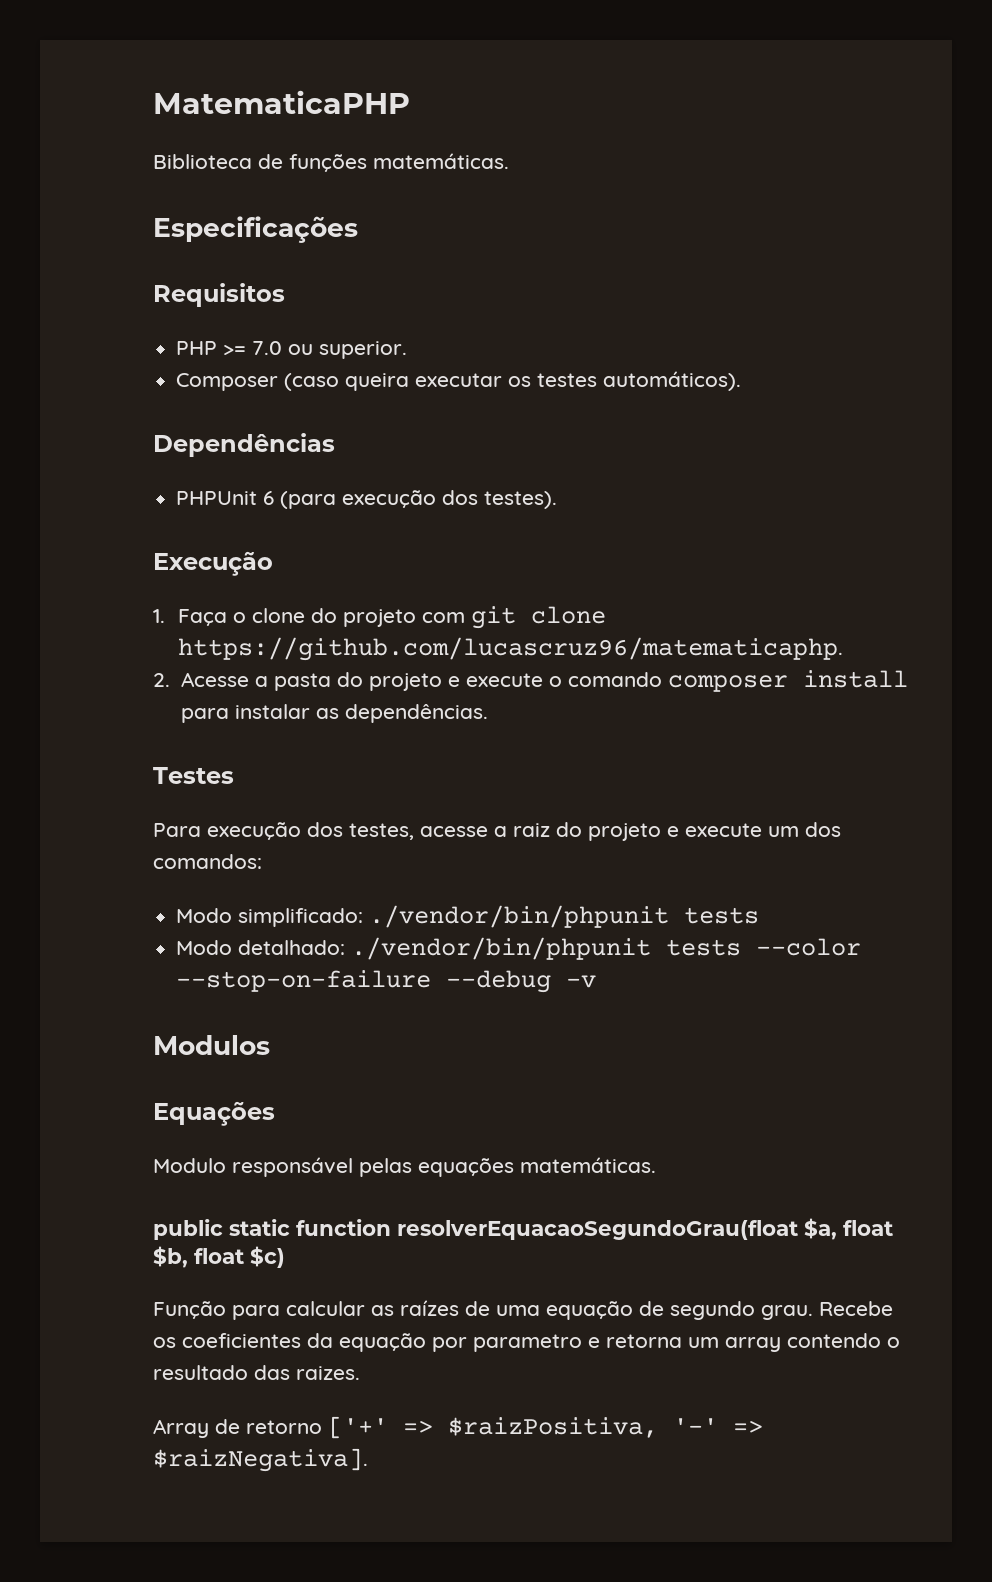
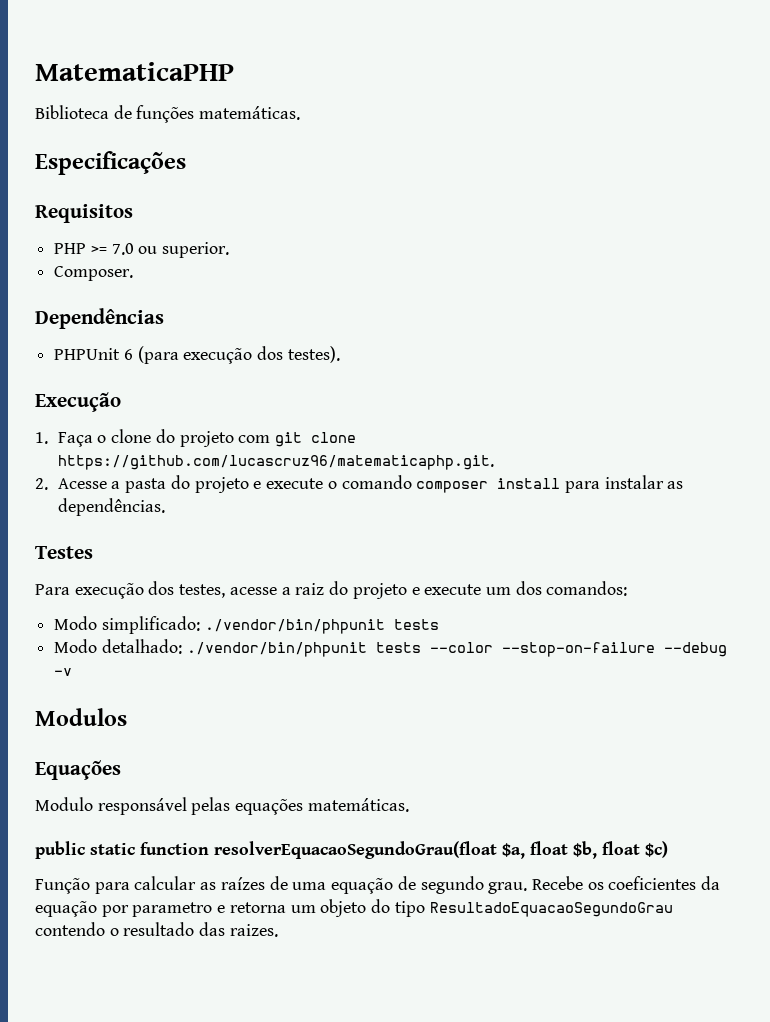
[176,371,742,391] Composer (caso queira executar os testes automáticos). -> [54,266,134,281] Composer.
[178,637,844,661] https://github.com/lucascruz96/matematicaphp. -> [57,455,494,470] https://github.com/lucascruz96/matematicaphp.git.
[725,1337,781,1352] array -> [320,899,673,917] objeto do tipo ResultadoEquacaoSegundoGrau
[153,1416,763,1439] [153,1448,368,1472] // Array de retorno ['+' => $raizPositiva, '-' => $raizNegativa]. -> (278, 930) none

